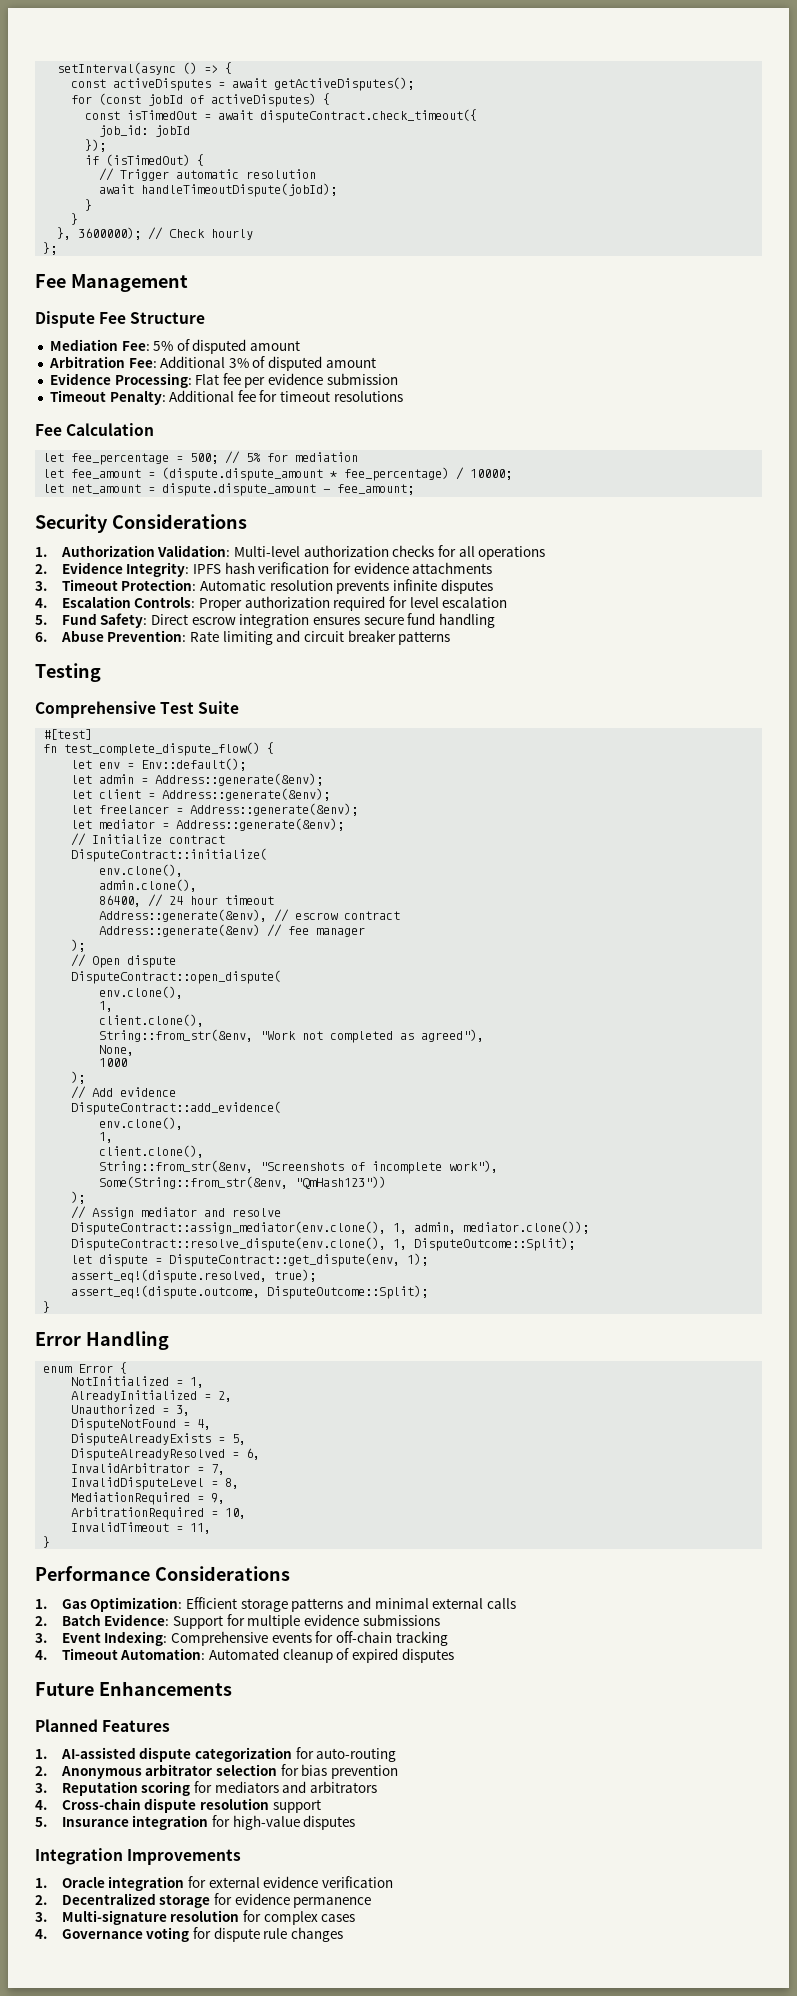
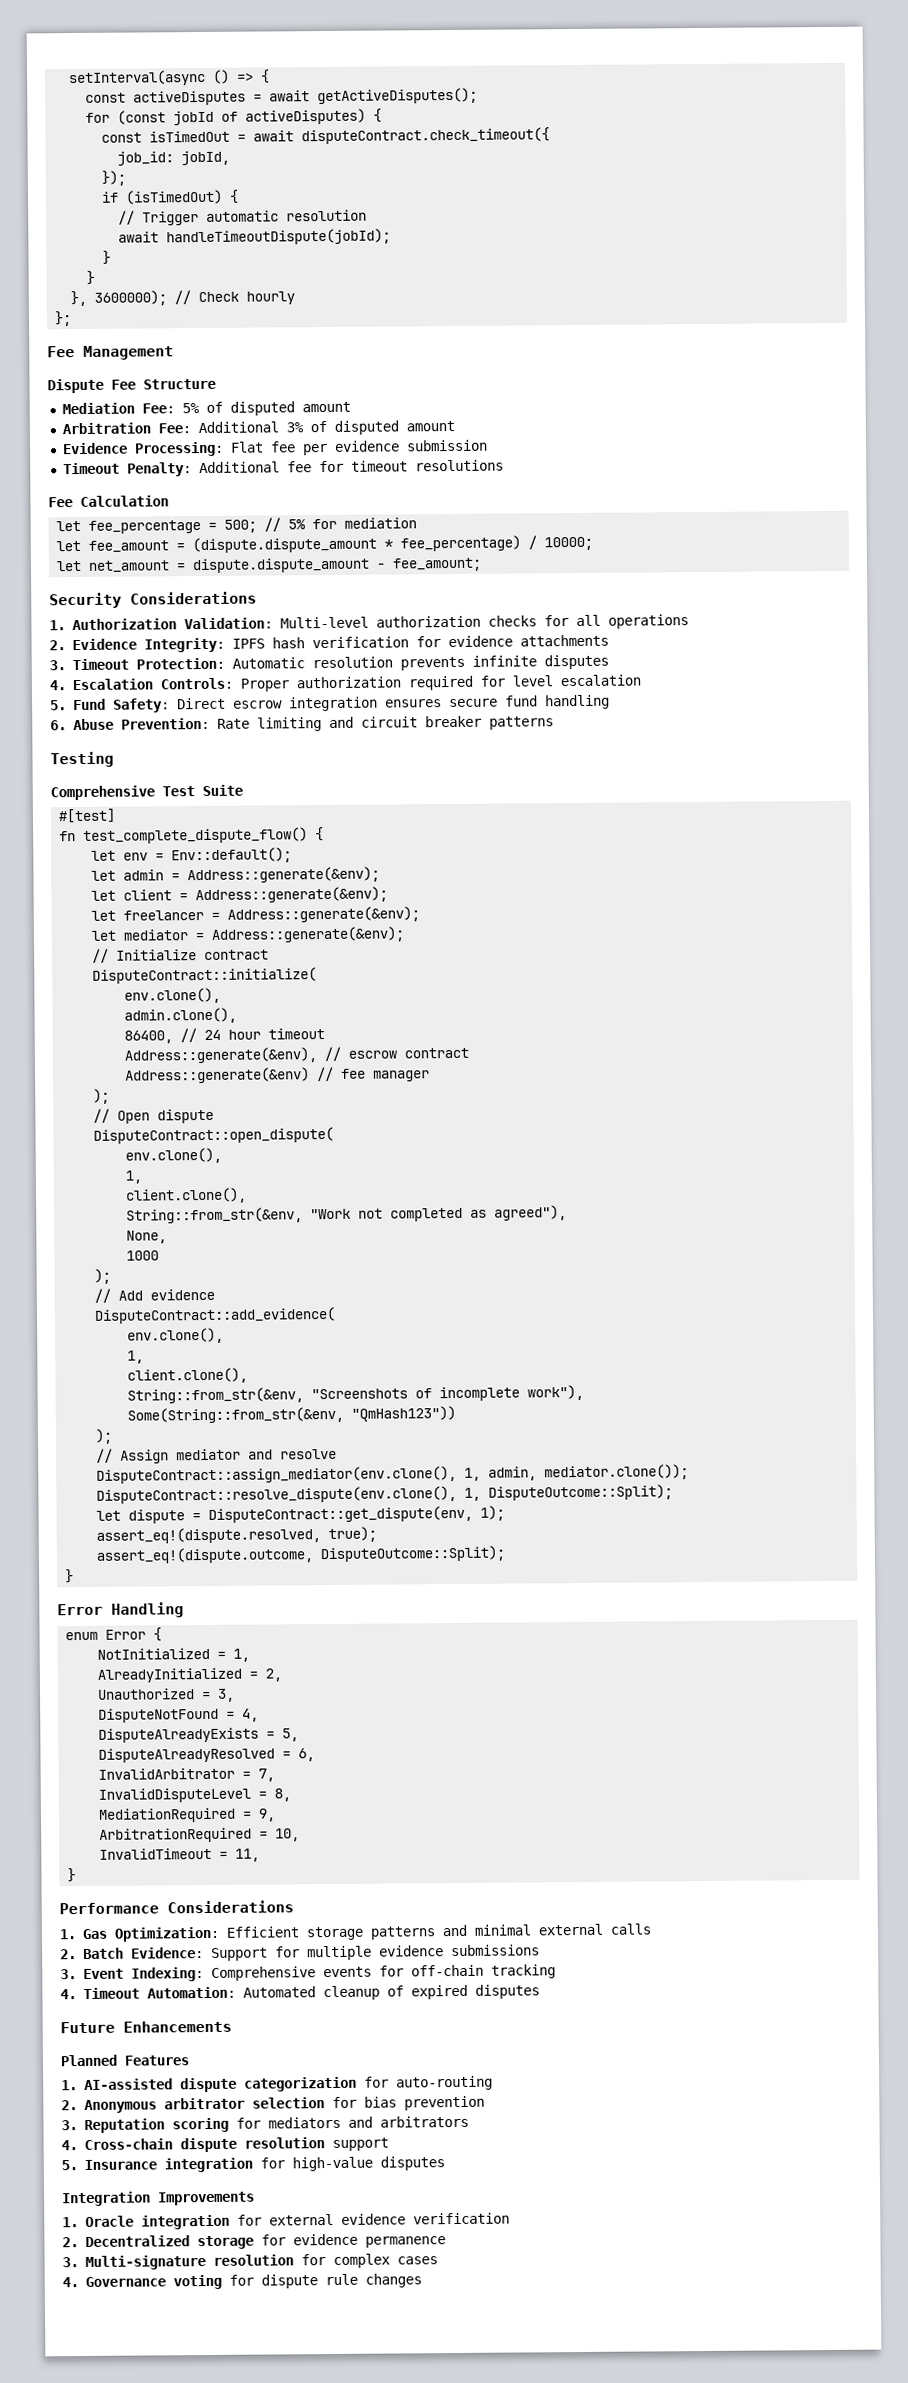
[155,125,191,137] jobId -> [181,150,231,166] jobId,

